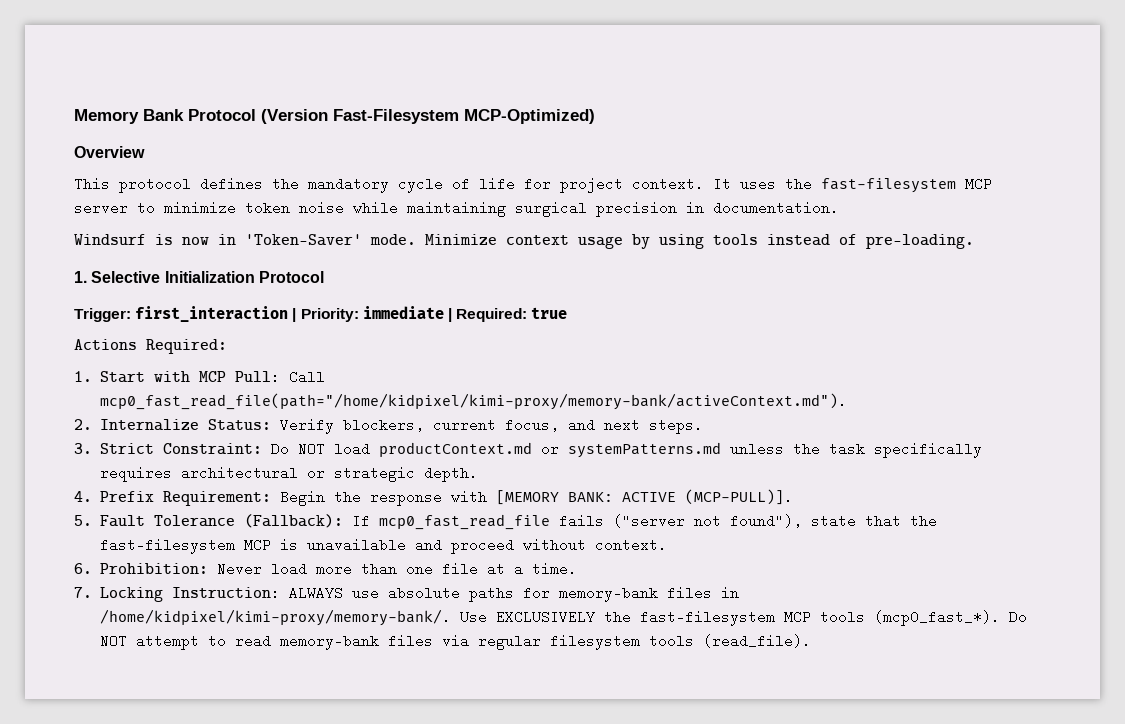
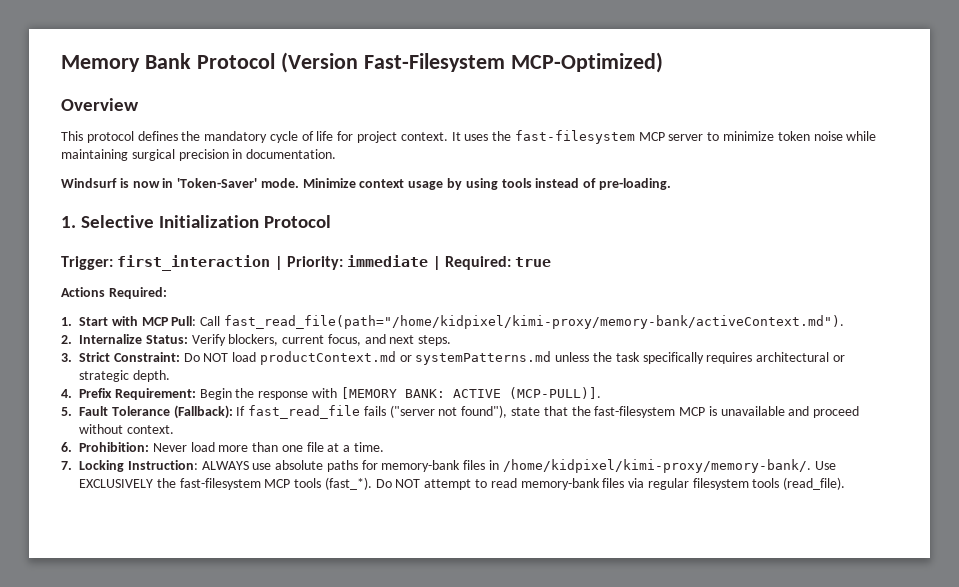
[100,393,848,410] mcp0_fast_read_file(path="/home/kidpixel/kimi-proxy/memory-bank/activeContext.md"). -> [223,315,844,329] fast_read_file(path="/home/kidpixel/kimi-proxy/memory-bank/activeContext.md").
[379,514,551,530] mcp0_fast_read_file -> [248,405,361,419] fast_read_file
[874,610,1001,626] (mcp0_fast_*). -> [324,477,372,490] (fast_*).

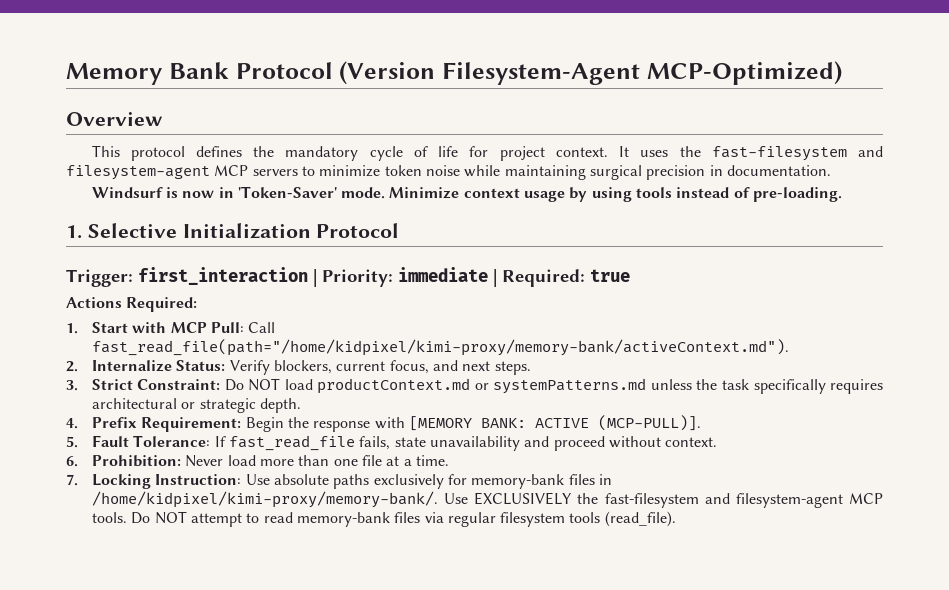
[363,53,505,72] Fast-Filesystem -> [442,62,640,85] Filesystem-Agent
[638,132,704,141] MCP server -> [858,146,884,157] [66,165,298,180] and filesystem-agent MCP servers
[111,405,785,419] Tolerance (Fallback): If fast_read_file fails ("server not found"), state that the fast-filesystem MCP is unavailable -> [133,435,520,451] Tolerance: If fast_read_file fails, state unavailability
[201,461,272,470] ALWAYS use -> [245,474,270,485] Use
(358, 466) none -> [373,474,444,489] exclusively
[264,477,372,490] MCP tools (fast_*). -> [704,493,884,508] [91,512,127,523] and filesystem-agent MCP tools.

